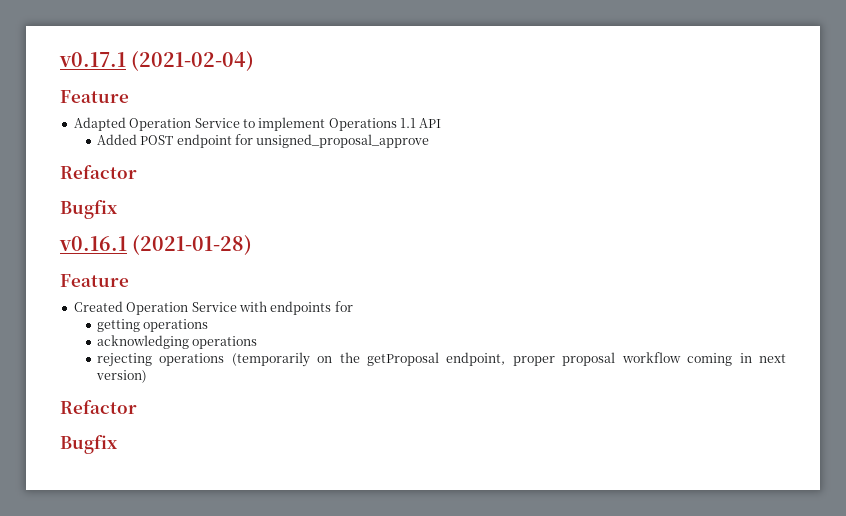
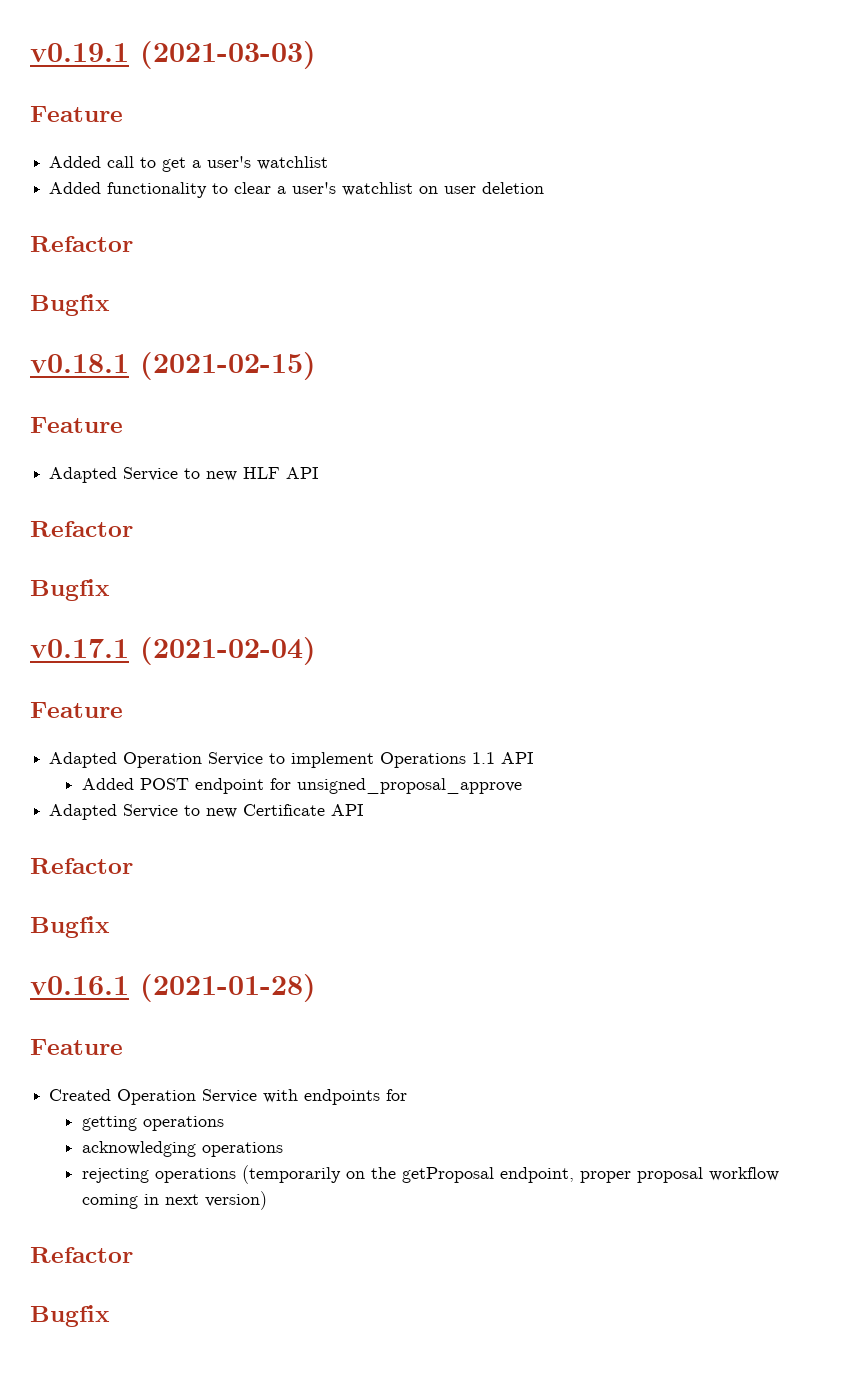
(59, 59) none -> [30,41,316,69] [30,106,123,122] [49,156,329,172] [49,182,545,198] [30,236,133,252] [30,294,110,316] [30,352,316,380] [30,417,123,433] [49,467,320,483] [30,521,133,537] [30,579,110,601] v0.19.1 (2021-03-03) // Feature // Added call to get a user's watchlist // Added functionality to clear a user's watchlist on user deletion // Refactor // Bugfix // v0.18.1 (2021-02-15) // Feature // Adapted Service to new HLF API // Refactor // Bugfix //
(430, 141) none -> [49,804,365,820] // Adapted Service to new Certificate API

